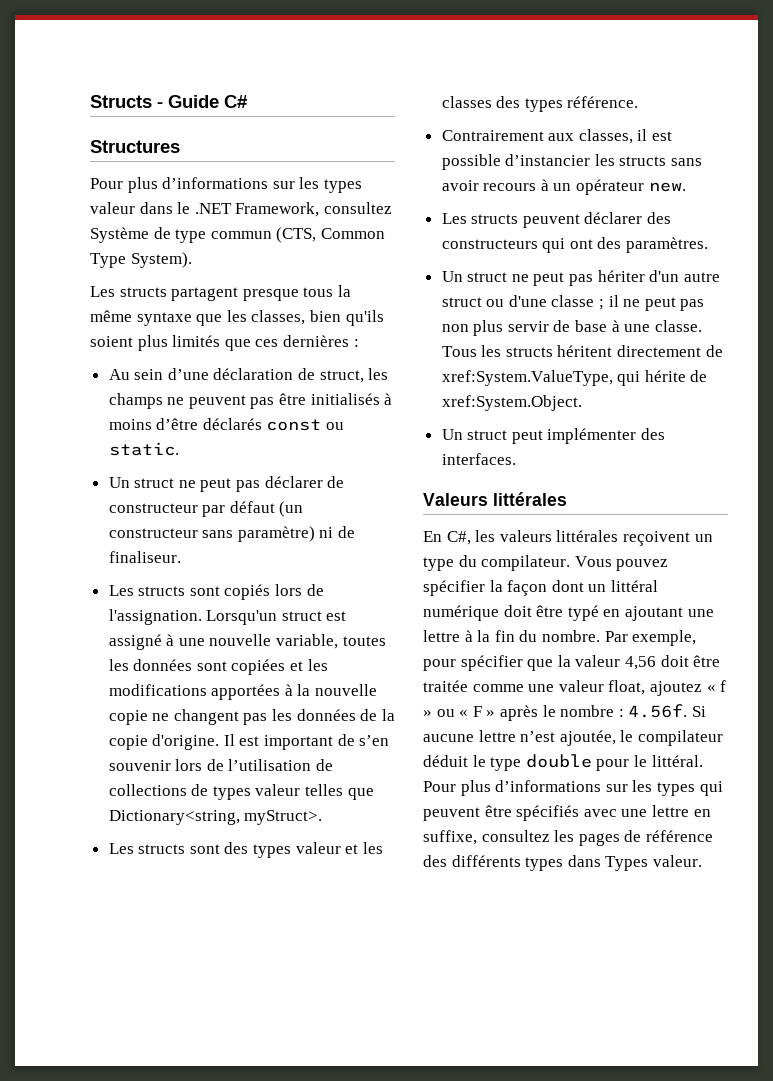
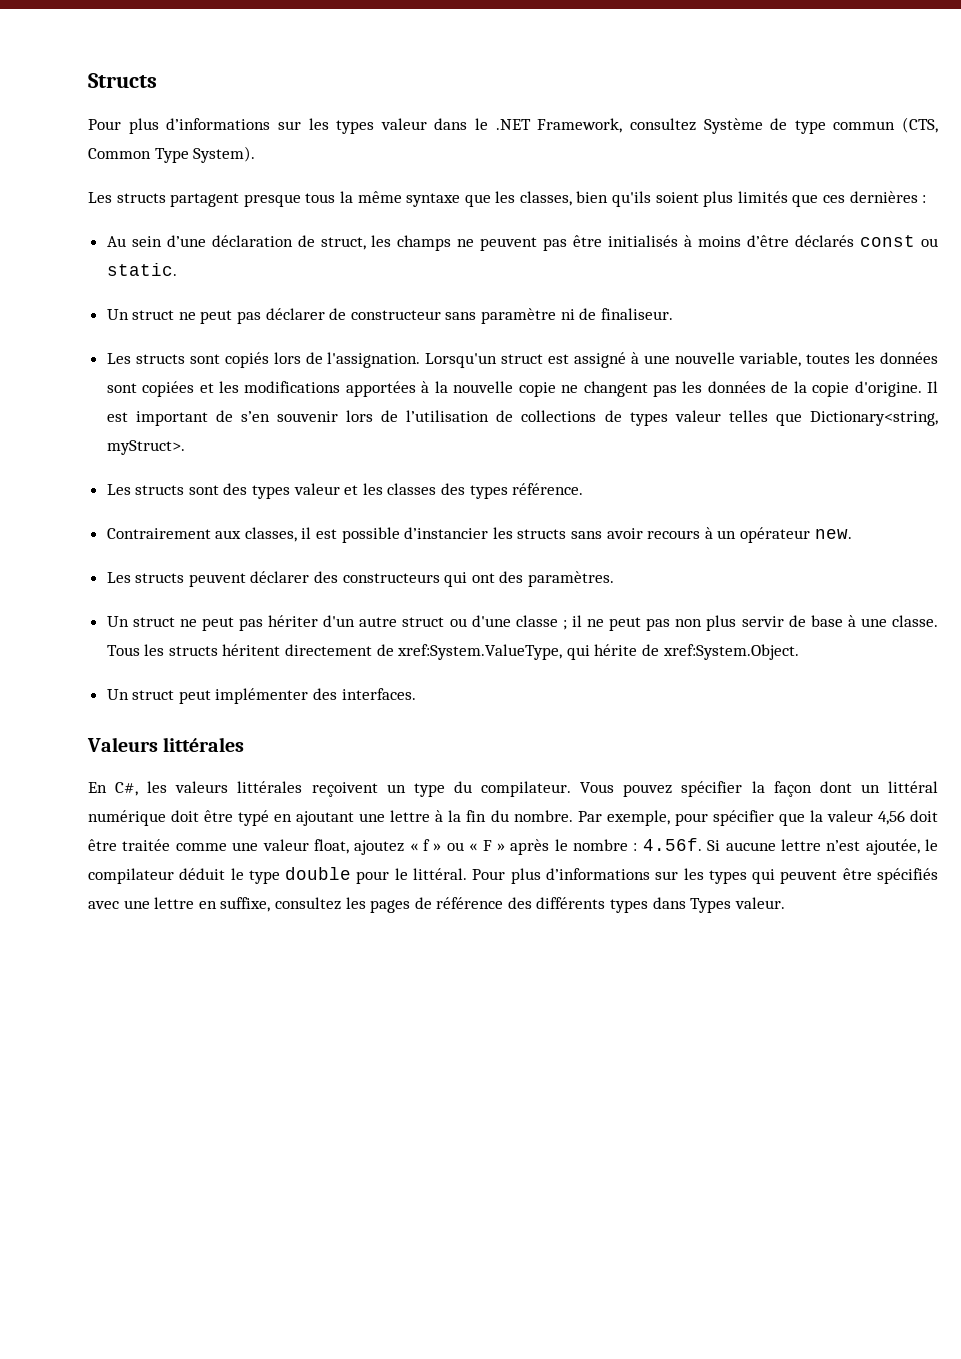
[157,95,247,108] [90,140,180,153] - Guide C# // Structures -> (157, 80) none
[202,501,304,517] [108,526,315,542] par défaut (un constructeur sans paramètre) -> [445,308,557,324] sans paramètre

